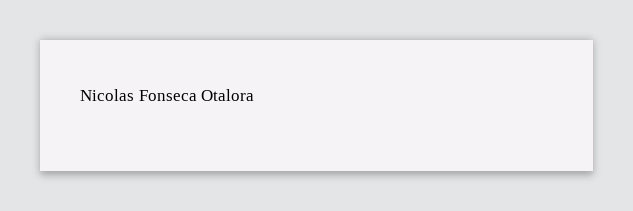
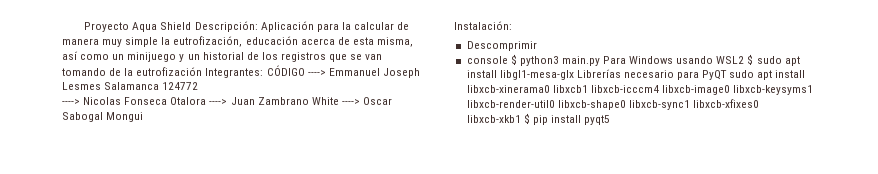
[80,89,255,101] Nicolas Fonseca Otalora -> [84,21,410,32] [62,36,413,47] [62,51,383,62] [62,65,420,78] [62,82,199,90] [62,97,392,105] [62,112,144,122] [454,21,512,30] [466,41,537,51] [466,54,800,66] [466,69,806,80] [466,85,814,95] [466,99,759,110] [466,113,611,125] Proyecto Aqua Shield Descripción: Aplicación para la calcular de manera muy simple la eutrofización, educación acerca de esta misma, así como un minijuego y un historial de los registros que se van tomando de la eutrofización Integrantes: CÓDIGO ----> Emmanuel Joseph Lesmes Salamanca 124772 // ----> Nicolas Fonseca Otalora ----> Juan Zambrano White ----> Oscar Sabogal Mongui // Instalación: // Descomprimir // console $ python3 main.py Para Windows usando WSL2 $ sudo apt install libgl1-mesa-glx Librerías necesario para PyQT sudo apt install libxcb-xinerama0 libxcb1 libxcb-icccm4 libxcb-image0 libxcb-keysyms1 libxcb-render-util0 libxcb-shape0 libxcb-sync1 libxcb-xfixes0 libxcb-xkb1 $ pip install pyqt5

